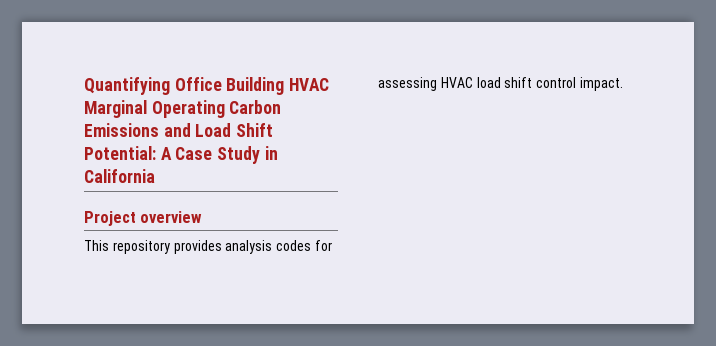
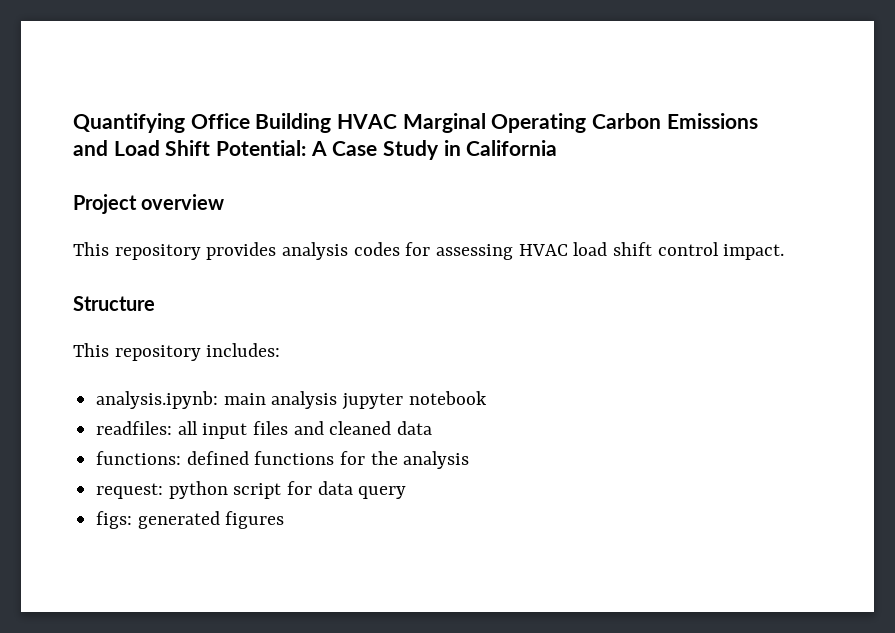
(623, 84) none -> [73,296,155,311] [73,343,281,361] [96,391,487,410] [96,421,433,439] [96,451,470,469] [96,481,407,499] [96,511,285,529] // Structure // This repository includes: // analysis.ipynb: main analysis jupyter notebook // readfiles: all input files and cleaned data // functions: defined functions for the analysis // request: python script for data query // figs: generated figures

